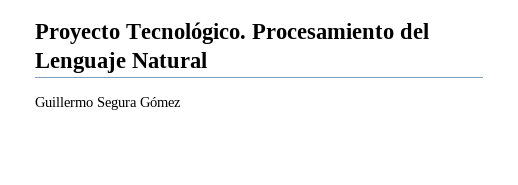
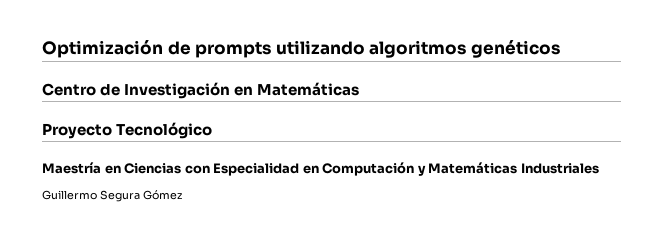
[35,22,430,44] [35,52,208,73] Proyecto Tecnológico. Procesamiento del Lenguaje Natural -> [42,40,560,58] [42,82,360,99] [42,122,213,139] [42,162,599,176] Optimización de prompts utilizando algoritmos genéticos // Centro de Investigación en Matemáticas // Proyecto Tecnológico // Maestría en Ciencias con Especialidad en Computación y Matemáticas Industriales

